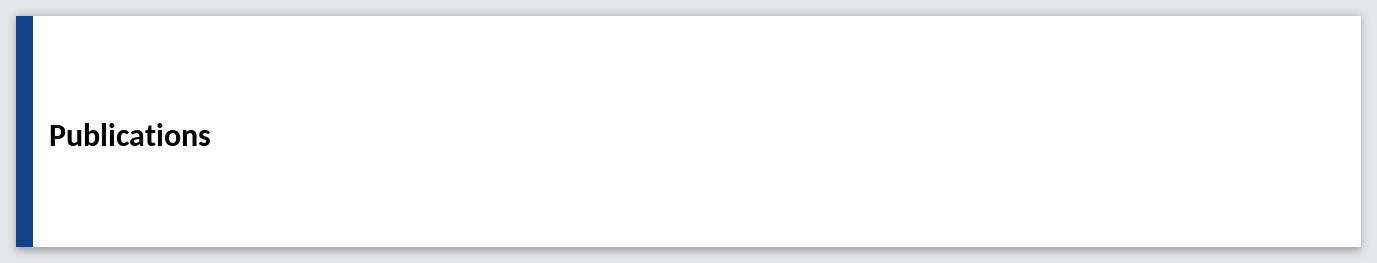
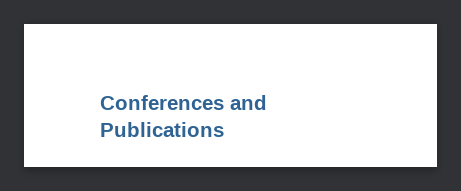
(49, 134) none -> [100,95,267,110] Conferences and

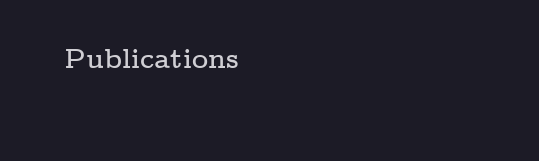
[100,95,267,110] Conferences and -> (64, 58) none

